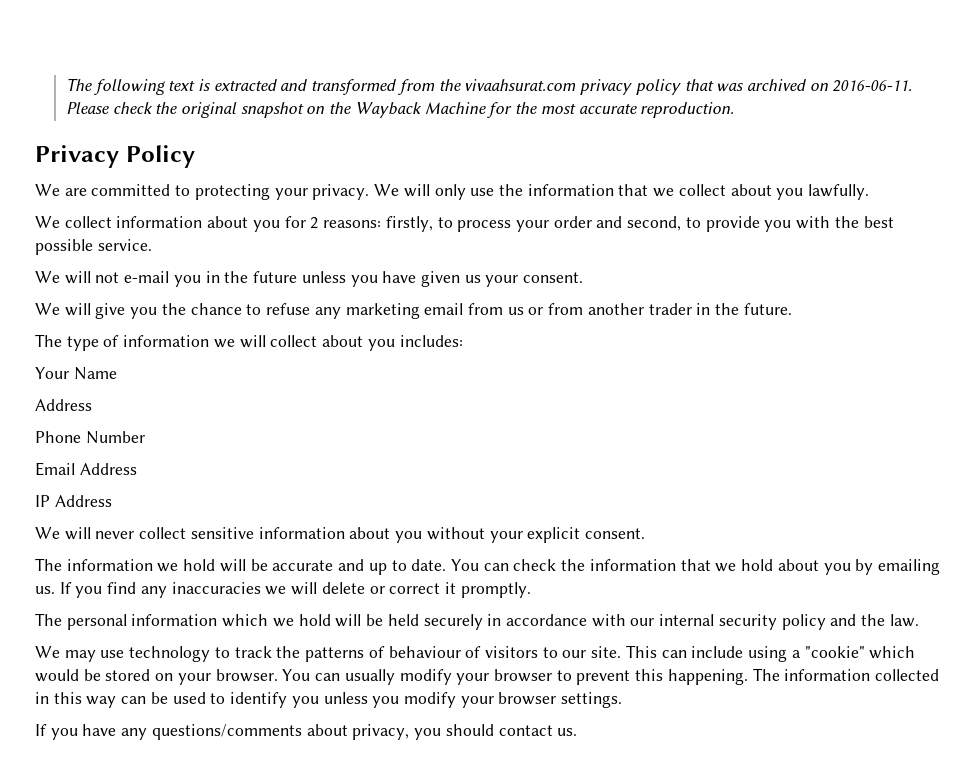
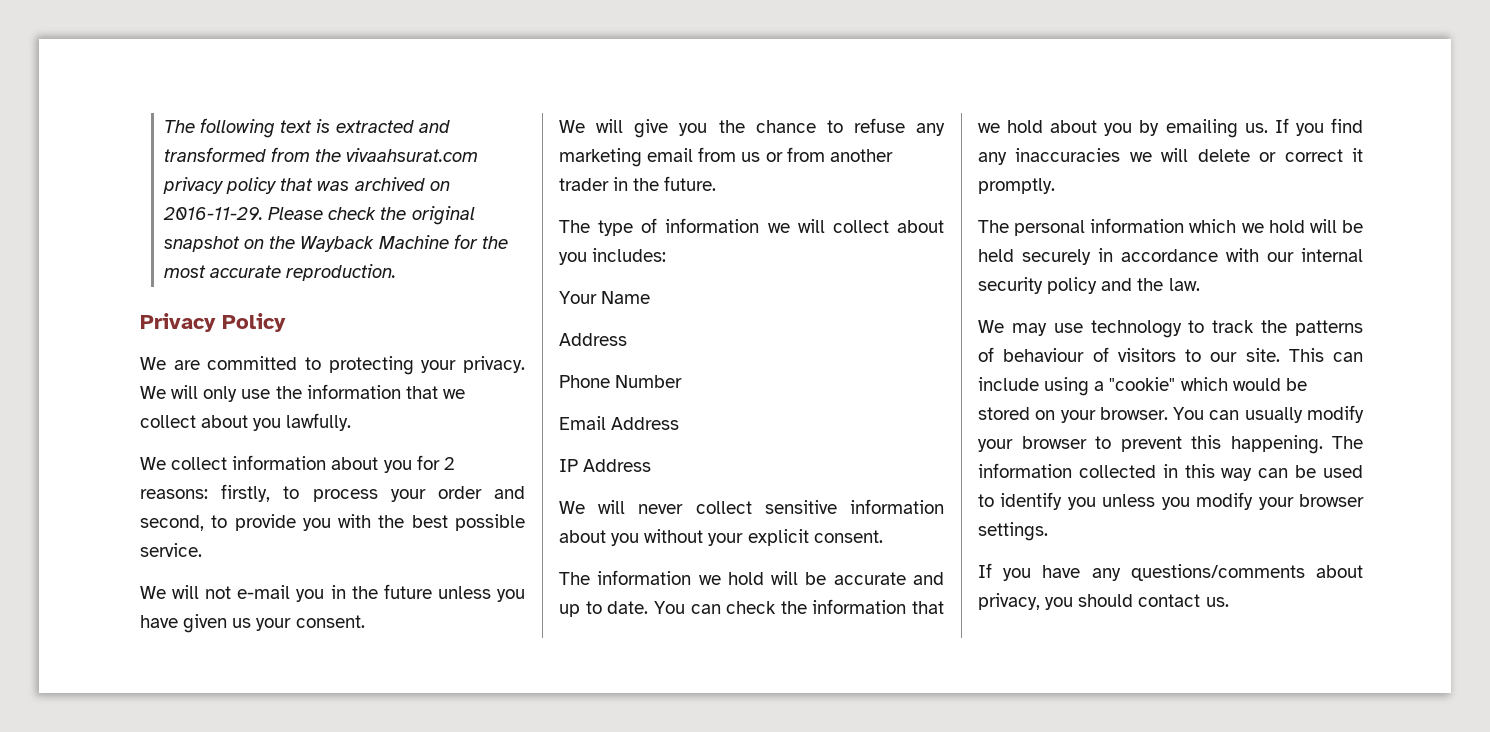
[832,80,913,92] 2016-06-11. -> [163,207,264,220] 2016-11-29.

